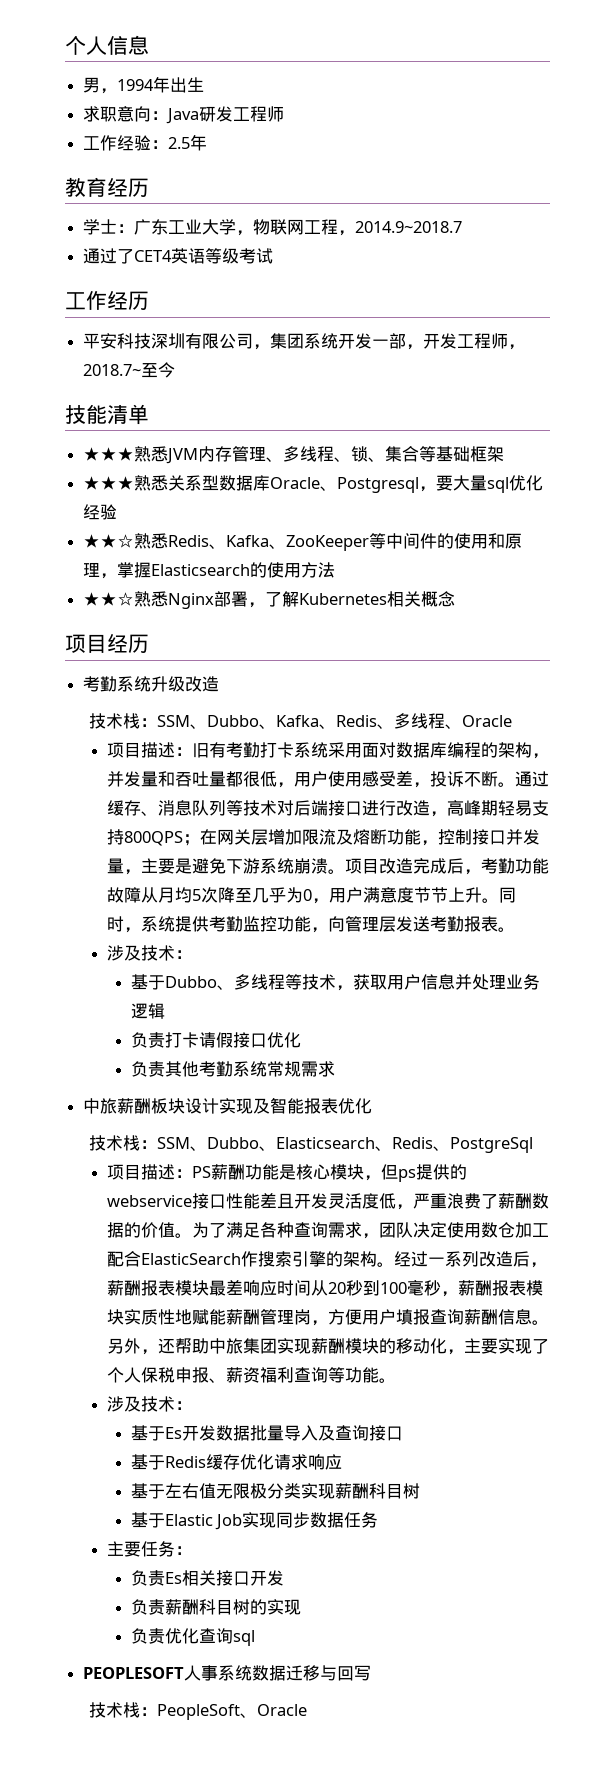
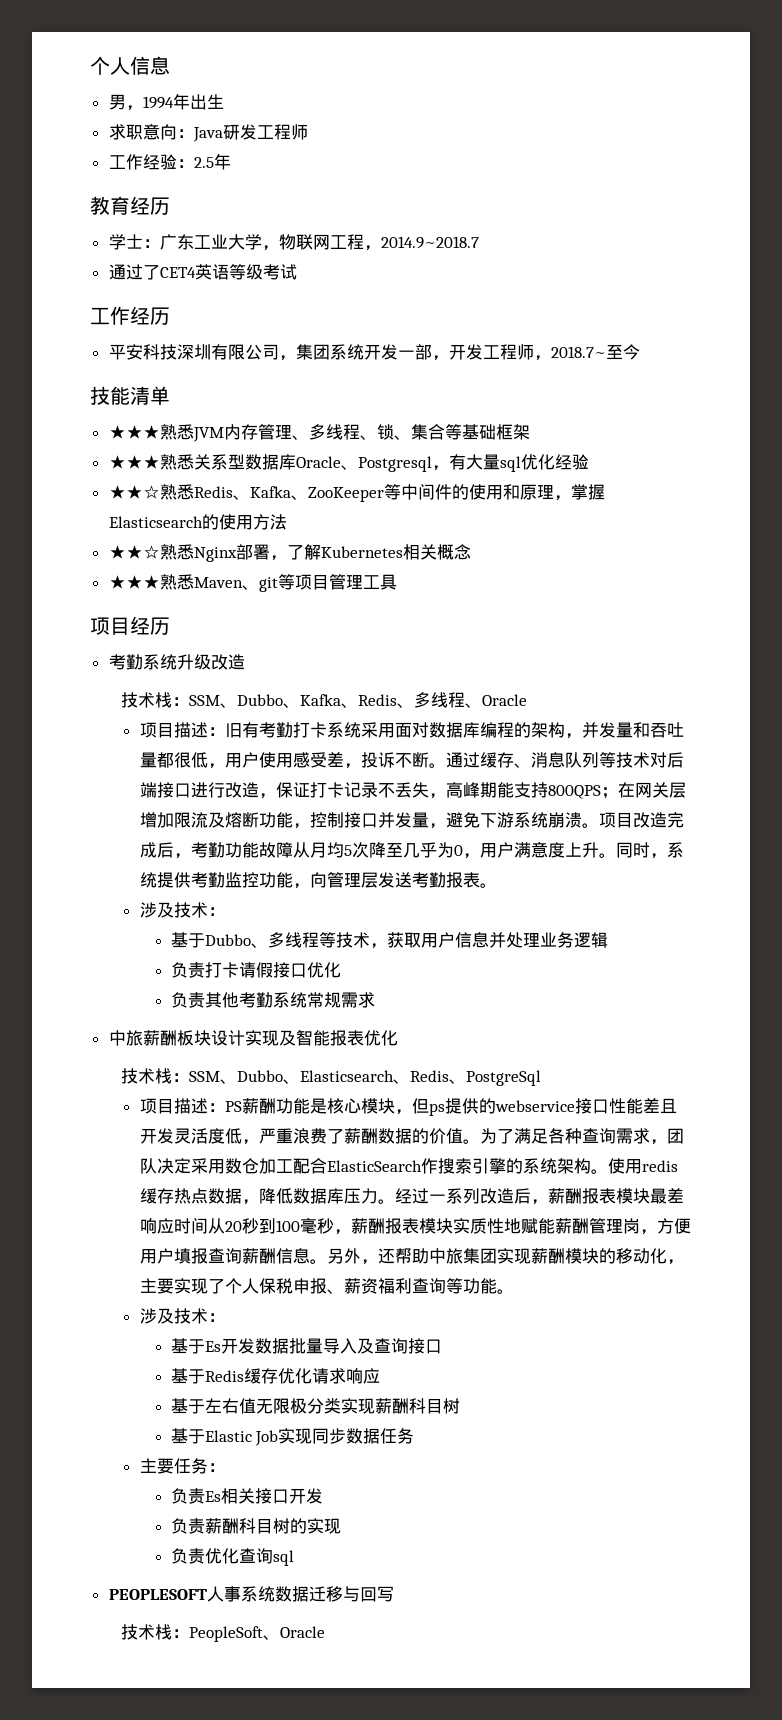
[436,475,454,491] 要 -> [448,454,466,470] 有
(456, 599) none -> [108,574,397,592] // ★★★熟悉Maven、git等项目管理工具
[447,800,533,816] 高峰期轻易 -> [275,782,514,799] 保证打卡记录不丢失，高峰期能
[141,858,193,874] 主要是 -> (446, 826) none
[414,887,449,903] 节节 -> (565, 850) none
[447,1222,465,1238] 使 -> [190,1158,208,1174] 采
[343,1251,378,1267] 架构 -> [522,1158,678,1174] [139,1188,378,1205] 系统架构。使用redis缓存热点数据，降低数据库压力

